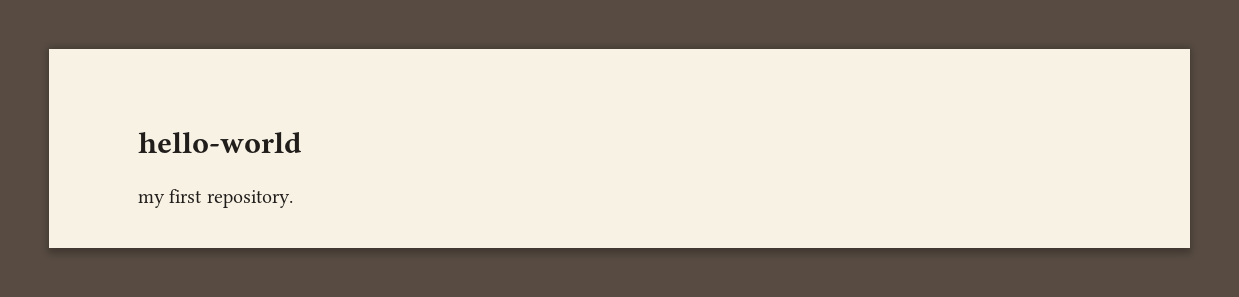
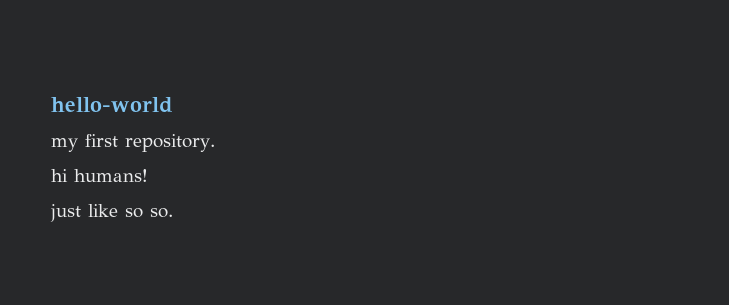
(293, 199) none -> [51,169,148,182] [50,204,173,222] // hi humans! // just like so so.

